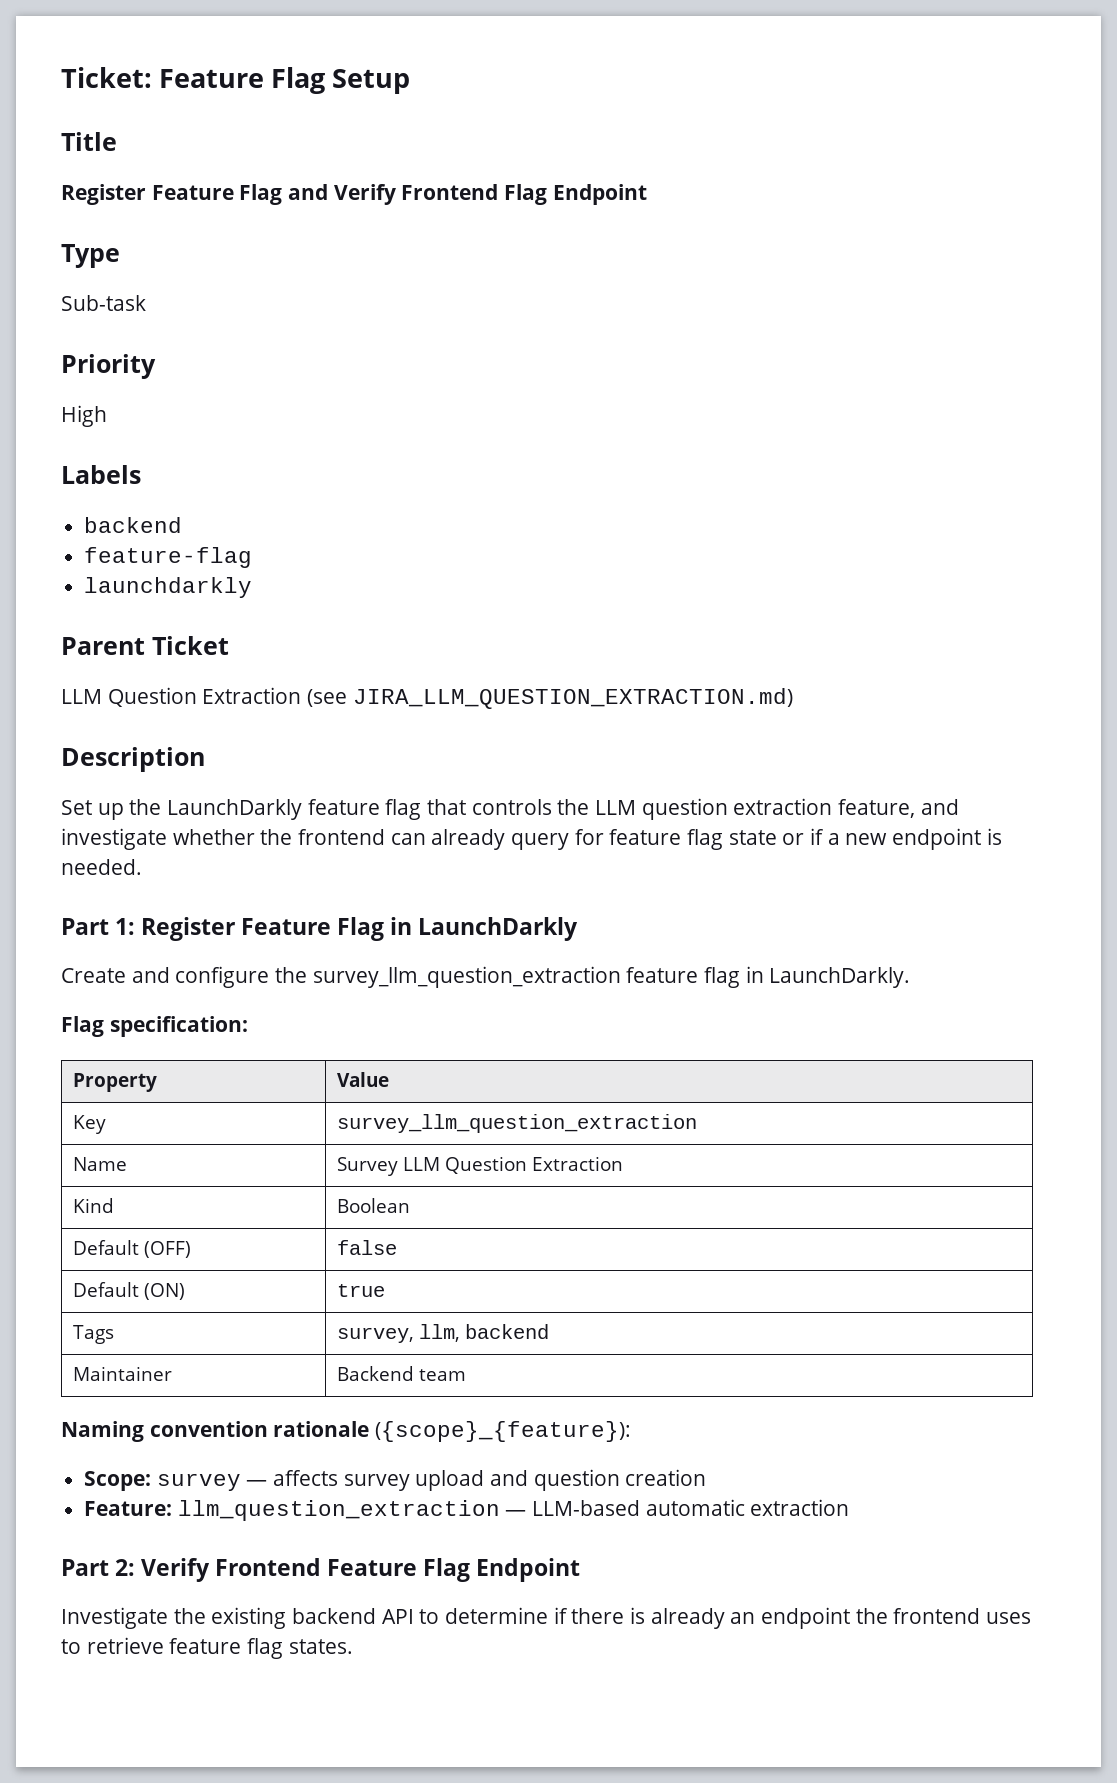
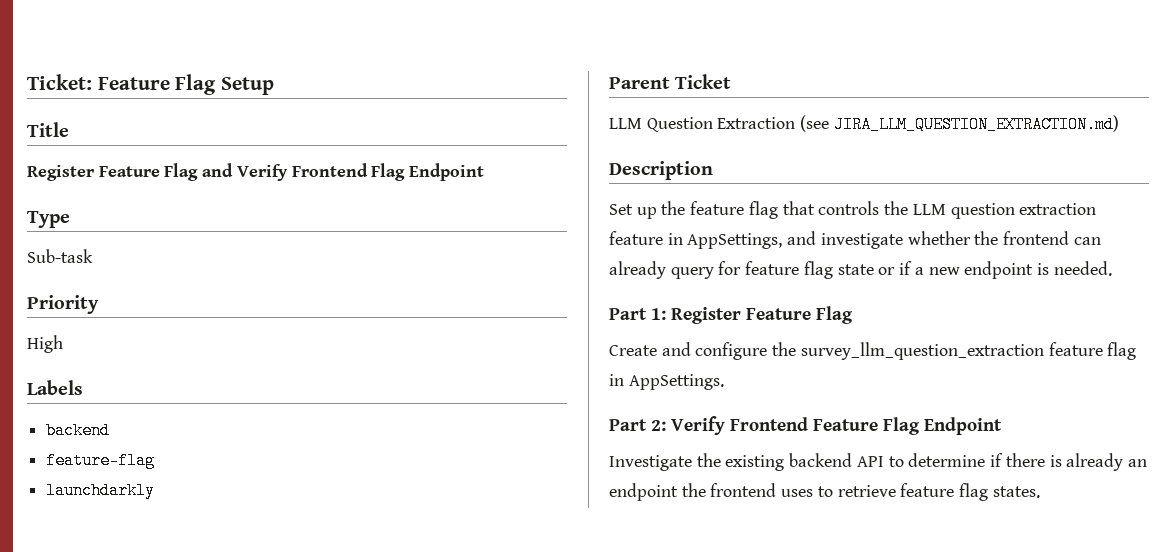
[167,799,303,820] LaunchDarkly -> (686, 208) none
[838,799,916,818] feature, -> [609,231,783,249] feature in AppSettings,
[390,917,579,941] in LaunchDarkly -> (853, 315) none
[769,967,911,988] [61,1016,248,1037] [72,1073,157,1092] [336,1072,389,1087] [72,1115,106,1134] [336,1114,697,1133] [72,1157,127,1171] [336,1156,624,1176] [72,1198,114,1213] [336,1198,410,1213] [72,1240,191,1258] [336,1240,397,1255] [72,1282,185,1300] [336,1284,385,1297] [72,1325,114,1344] [336,1324,549,1343] [72,1366,172,1381] [336,1366,466,1381] [61,1421,632,1442] [84,1469,707,1491] [84,1499,850,1521] LaunchDarkly. // Flag specification: // Property | Value // Key | survey_llm_question_extraction // Name | Survey LLM Question Extraction // Kind | Boolean // Default (OFF) | false // Default (ON) | true // Tags | survey, llm, backend // Maintainer | Backend team // Naming convention rationale ({scope}_{feature}): // Scope: survey — affects survey upload and question creation // Feature: llm_question_extraction — LLM-based automatic extraction -> [628,374,724,390] AppSettings.

